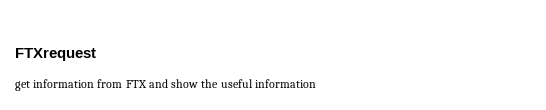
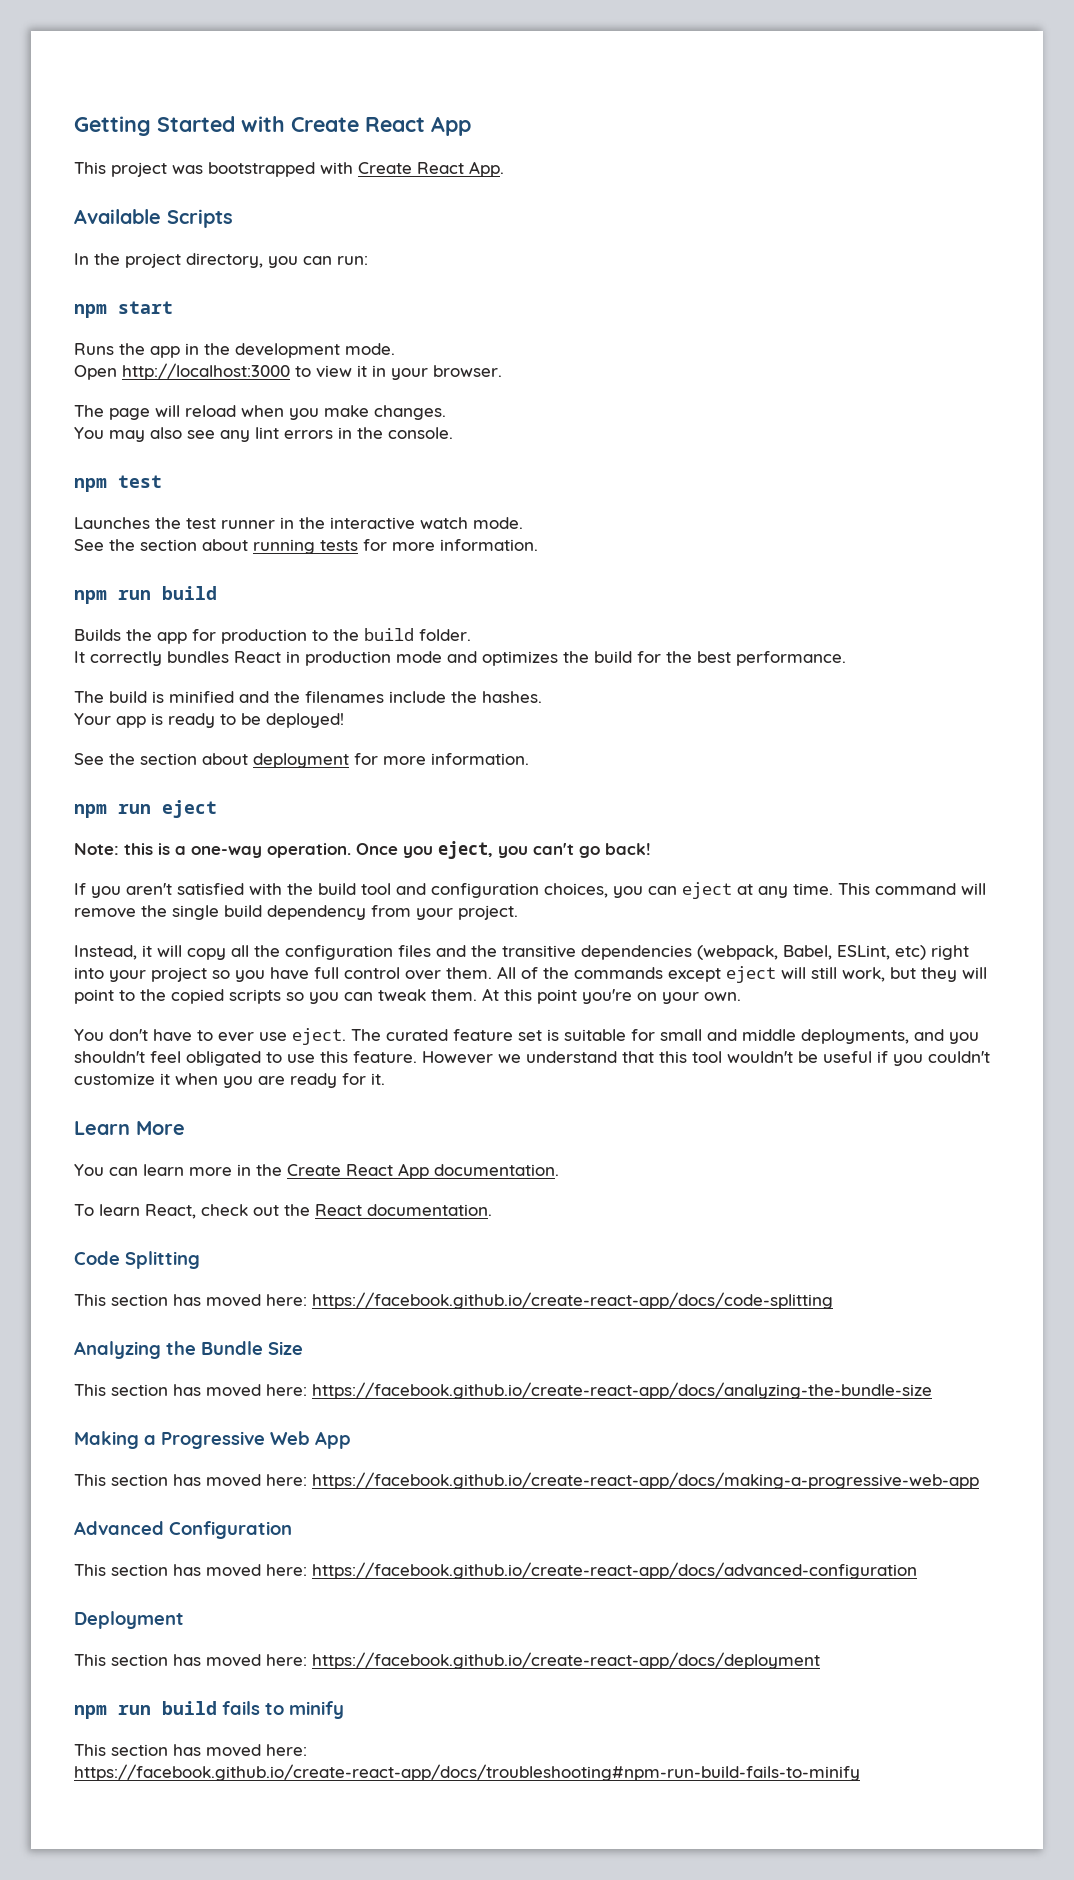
[15,48,96,61] [15,79,316,91] FTXrequest // get information from FTX and show the useful information -> [74,116,471,136] [74,161,504,177] [74,209,233,228] [74,253,368,268] [74,301,173,318] [74,343,395,358] [74,363,502,380] [74,405,446,420] [74,427,453,442] [74,475,162,492] [74,517,523,530] [74,539,538,554] [74,586,217,604] [74,628,471,644] [74,651,846,666] [74,691,542,703] [74,713,344,728] [74,753,529,768] [74,800,217,818] [74,841,651,859] [74,882,986,899] [74,905,518,920] [74,945,969,960] [74,966,987,983] [74,988,741,1004] [74,1028,979,1045] [74,1051,990,1066] [74,1073,385,1088] [74,1121,185,1135] [74,1163,559,1179] [74,1204,492,1219] [74,1251,200,1269] [74,1292,833,1309] [74,1341,303,1359] [74,1382,932,1399] [74,1431,351,1449] [74,1472,979,1489] [74,1521,292,1539] [74,1562,917,1579] [74,1611,184,1629] [74,1652,820,1669] [74,1701,344,1719] [74,1744,307,1757] [74,1764,860,1781] Getting Started with Create React App // This project was bootstrapped with Create React App. // Available Scripts // In the project directory, you can run: // npm start // Runs the app in the development mode. // Open http://localhost:3000 to view it in your browser. // The page will reload when you make changes. // You may also see any lint errors in the console. // npm test // Launches the test runner in the interactive watch mode. // See the section about running tests for more information. // npm run build // Builds the app for production to the build folder. // It correctly bundles React in production mode and optimizes the build for the best performance. // The build is minified and the filenames include the hashes. // Your app is ready to be deployed! // See the section about deployment for more information. // npm run eject // Note: this is a one-way operation. Once you eject, you can't go back! // If you aren't satisfied with the build tool and configuration choices, you can eject at any time. This command will remove the single build dependency from your project. // Instead, it will copy all the configuration files and the transitive dependencies (webpack, Babel, ESLint, etc) right into your project so you have full control over them. All of the commands except eject will still work, but they will point to the copied scripts so you can tweak them. At this point you're on your own. // You don't have to ever use eject. The curated feature set is suitable for small and middle deployments, and you shouldn't feel obligated to use this feature. However we understand that this tool wouldn't be useful if you couldn't customize it when you are ready for it. // Learn More // You can learn more in the Create React App documentation. // To learn React, check out the React documentation. // Code Splitting // This section has moved here: https://facebook.github.io/create-react-app/docs/code-splitting // Analyzing the Bundle Size // This section has moved here: https://facebook.github.io/create-react-app/docs/analyzing-the-bundle-size // Making a Progressive Web App // This section has moved here: https://facebook.github.io/create-react-app/docs/making-a-progressive-web-app // Advanced Configuration // This section has moved here: https://facebook.github.io/create-react-app/docs/advanced-configuration // Deployment // This section has moved here: https://facebook.github.io/create-react-app/docs/deployment // npm run build fails to minify // This section has moved here: https://facebook.github.io/create-react-app/docs/troubleshooting#npm-run-build-fails-to-minify

